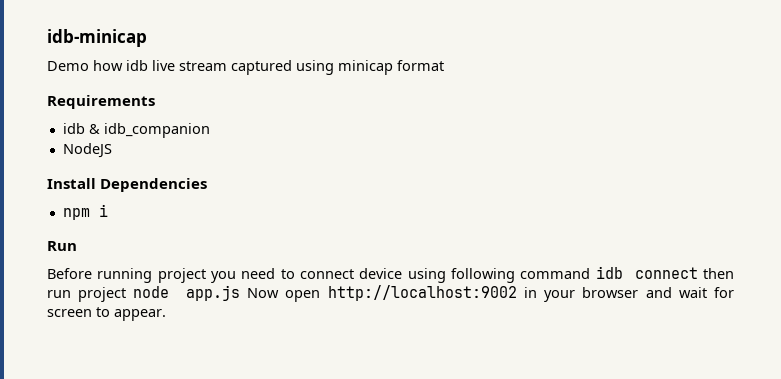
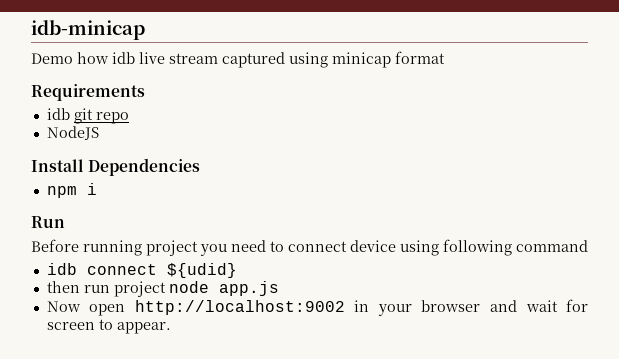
[88,123,210,138] & idb_companion -> [73,108,129,124] git repo
(591, 273) none -> (588, 246) //
(698, 273) none -> [166,263,237,278] ${udid} //
(240, 293) none -> (279, 288) //

